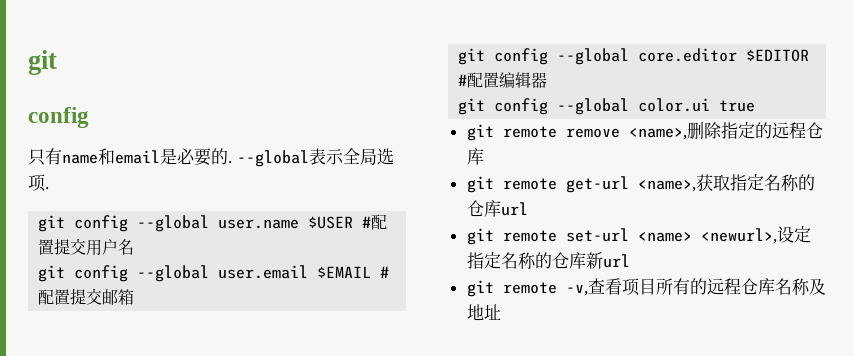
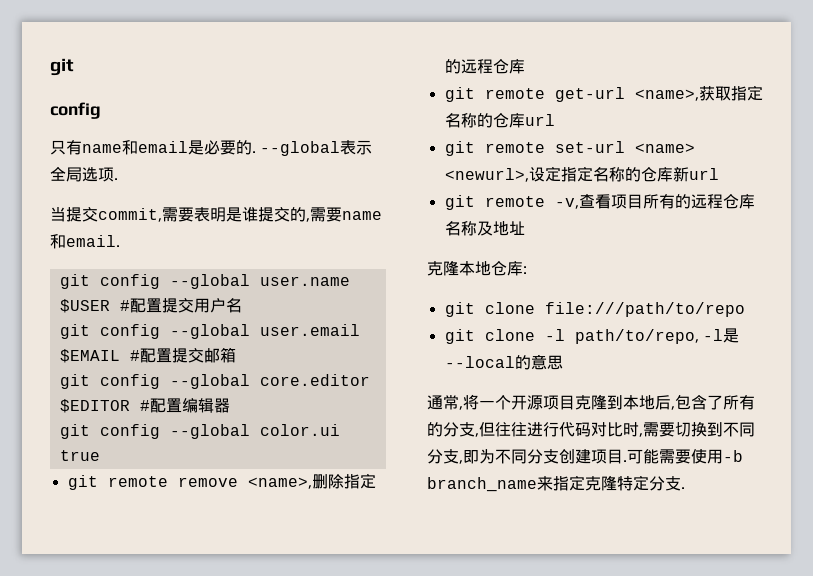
(49, 188) none -> [50,207,382,222] [50,234,120,249] // 当提交commit,需要表明是谁提交的,需要name和email.
(501, 312) none -> [427,261,527,276] [444,302,745,317] [444,328,739,344] [444,354,563,370] [427,394,755,410] [427,422,755,437] [427,449,743,464] [427,475,685,492] // 克隆本地仓库: // git clone file:///path/to/repo // git clone -l path/to/repo, -l是--local的意思 // 通常,将一个开源项目克隆到本地后,包含了所有的分支,但往往进行代码对比时,需要切换到不同分支,即为不同分支创建项目.可能需要使用-b branch_name来指定克隆特定分支.

